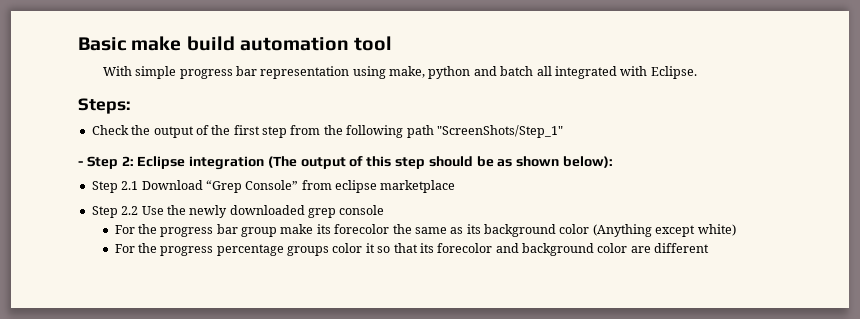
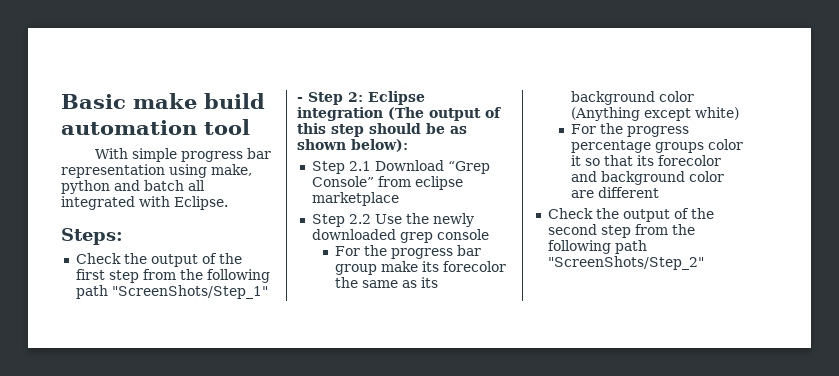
(710, 248) none -> [547,208,714,222] [547,224,695,238] [547,240,647,254] [547,256,704,270] // Check the output of the second step from the following path "ScreenShots/Step_2"

